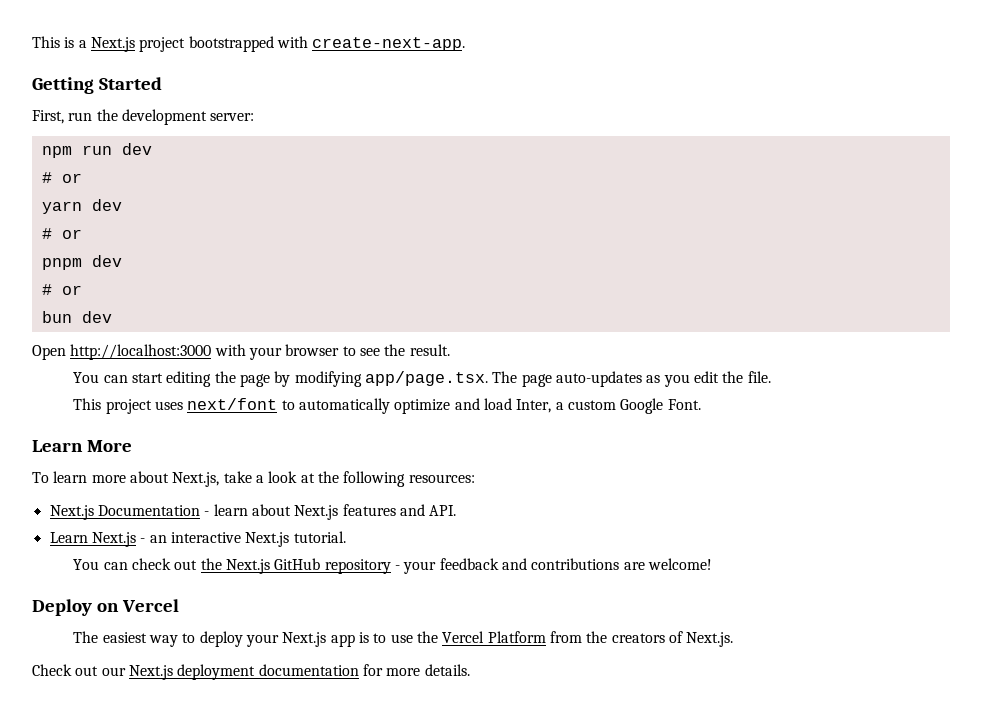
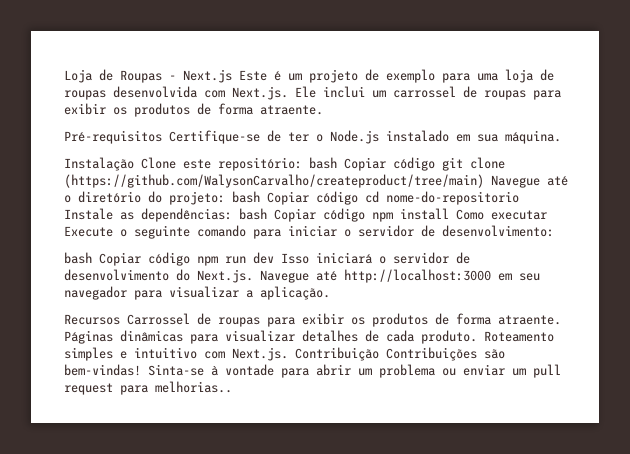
[32,36,466,52] [32,77,162,94] [32,109,255,125] [41,143,152,158] [41,172,82,183] [41,199,122,214] [41,228,82,239] [41,255,122,270] [41,284,82,295] [41,311,112,323] [32,344,450,360] [73,371,771,387] [73,398,701,414] [32,440,132,452] [32,471,475,487] [49,504,457,520] [49,531,346,547] [73,558,712,574] [32,599,179,616] [73,631,734,647] [32,664,470,680] This is a Next.js project bootstrapped with create-next-app. // Getting Started // First, run the development server: // npm run dev // # or // yarn dev // # or // pnpm dev // # or // bun dev // Open http://localhost:3000 with your browser to see the result. // You can start editing the page by modifying app/page.tsx. The page auto-updates as you edit the file. // This project uses next/font to automatically optimize and load Inter, a custom Google Font. // Learn More // To learn more about Next.js, take a look at the following resources: // Next.js Documentation - learn about Next.js features and API. // Learn Next.js - an interactive Next.js tutorial. // You can check out the Next.js GitHub repository - your feedback and contributions are welcome! // Deploy on Vercel // The easiest way to deploy your Next.js app is to use the Vercel Platform from the creators of Next.js. // Check out our Next.js deployment documentation for more details. -> [64,69,554,83] [64,86,561,100] [64,103,323,117] [64,130,561,144] [64,157,505,171] [64,174,568,188] [64,191,519,205] [64,208,547,222] [64,225,554,239] [64,252,470,266] [64,269,540,283] [64,286,330,300] [64,313,561,327] [64,330,554,344] [64,347,505,361] [64,364,561,378] [64,381,232,395] Loja de Roupas - Next.js Este é um projeto de exemplo para uma loja de roupas desenvolvida com Next.js. Ele inclui um carrossel de roupas para exibir os produtos de forma atraente. // Pré-requisitos Certifique-se de ter o Node.js instalado em sua máquina. // Instalação Clone este repositório: bash Copiar código git clone (https://github.com/WalysonCarvalho/createproduct/tree/main) Navegue até o diretório do projeto: bash Copiar código cd nome-do-repositorio Instale as dependências: bash Copiar código npm install Como executar Execute o seguinte comando para iniciar o servidor de desenvolvimento: // bash Copiar código npm run dev Isso iniciará o servidor de desenvolvimento do Next.js. Navegue até http://localhost:3000 em seu navegador para visualizar a aplicação. // Recursos Carrossel de roupas para exibir os produtos de forma atraente. Páginas dinâmicas para visualizar detalhes de cada produto. Roteamento simples e intuitivo com Next.js. Contribuição Contribuições são bem-vindas! Sinta-se à vontade para abrir um problema ou enviar um pull request para melhorias..

